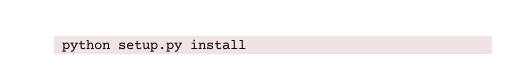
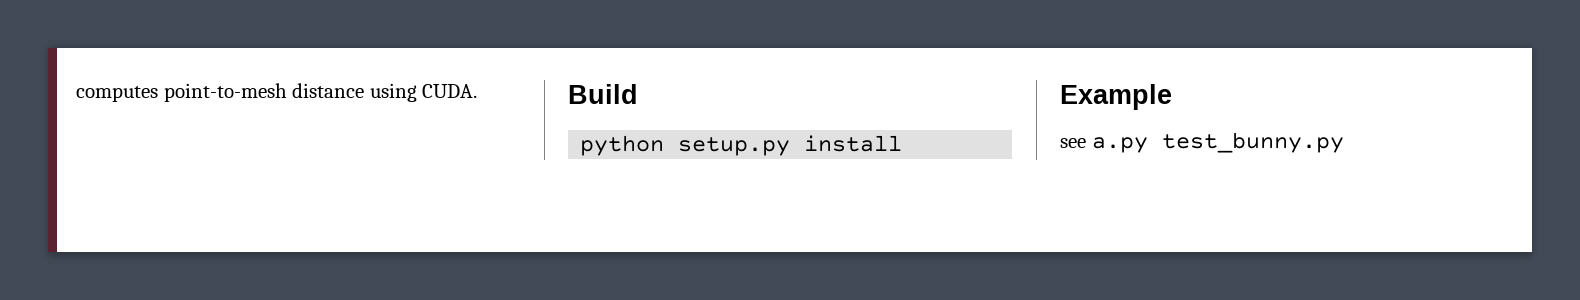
(61, 46) none -> [76,83,478,102] [568,84,638,104] computes point-to-mesh distance using CUDA. // Build //
(246, 44) none -> [1060,84,1172,110] [1060,132,1344,153] // Example // see a.py test_bunny.py

